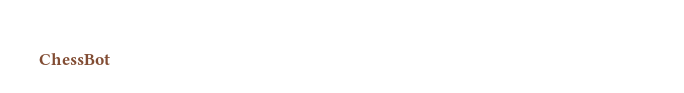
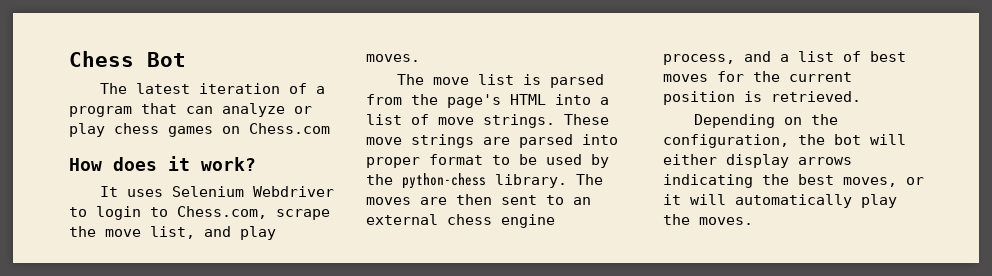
[39,53,110,65] ChessBot -> [69,51,186,67] [99,83,325,94] [69,103,312,117] [69,123,330,137] [69,156,256,171] [99,186,334,197] [69,206,330,220] [69,226,276,240] [366,54,420,62] [396,74,604,88] [366,94,609,108] [366,114,609,128] [366,134,618,148] [366,154,609,168] [366,173,603,189] [366,194,591,205] [366,214,555,228] [663,51,906,65] [663,71,852,82] [663,91,861,105] [693,114,838,128] [663,134,906,148] [663,154,852,168] [663,174,924,188] [663,194,897,208] [663,214,753,225] Chess Bot // The latest iteration of a program that can analyze or play chess games on Chess.com // How does it work? // It uses Selenium Webdriver to login to Chess.com, scrape the move list, and play moves. // The move list is parsed from the page's HTML into a list of move strings. These move strings are parsed into proper format to be used by the python-chess library. The moves are then sent to an external chess engine process, and a list of best moves for the current position is retrieved. // Depending on the configuration, the bot will either display arrows indicating the best moves, or it will automatically play the moves.

